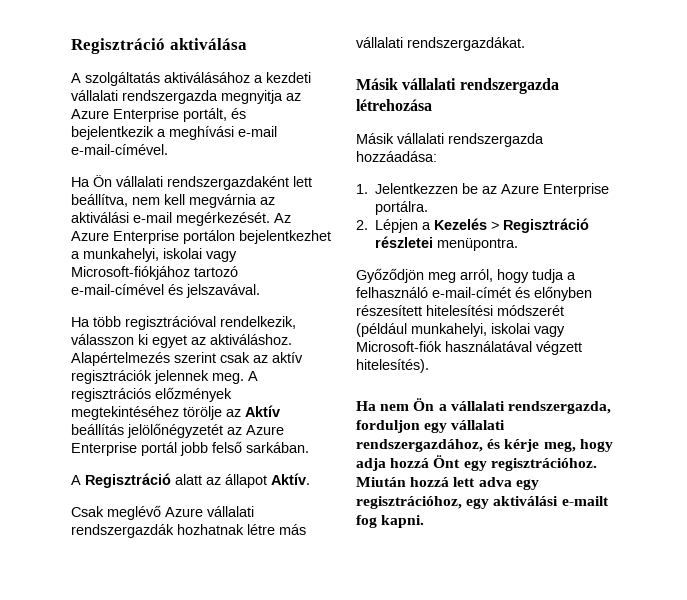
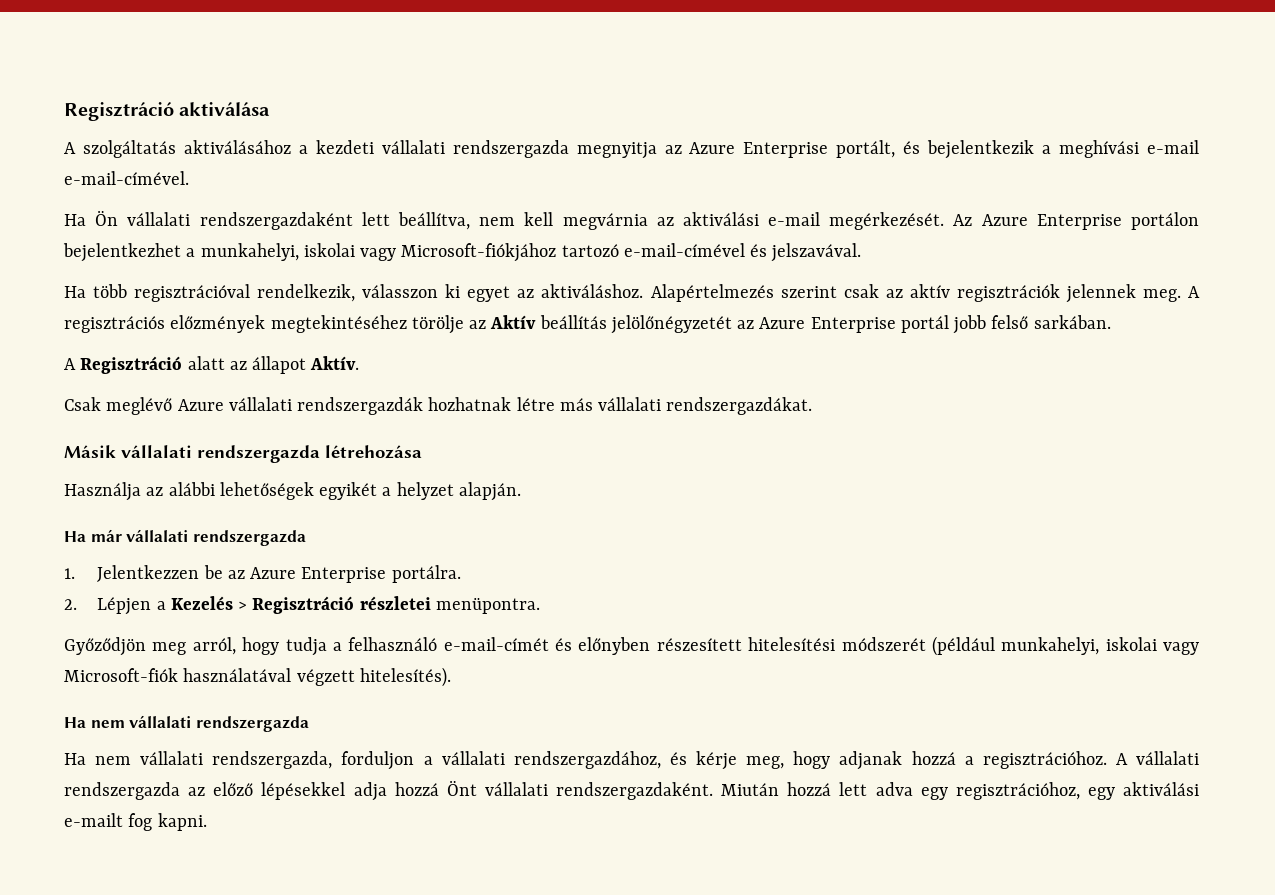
[356,133,544,147] [356,151,437,162] Másik vállalati rendszergazda hozzáadása: -> [64,482,521,501] [64,529,306,546] Használja az alábbi lehetőségek egyikét a helyzet alapján. // Ha már vállalati rendszergazda
[413,398,447,411] Ön a -> [129,715,309,732] [64,753,132,765] vállalati rendszergazda // Ha nem
[424,422,448,433] egy -> [423,756,433,765] a
(613, 445) none -> [839,751,1199,770] [64,782,346,800] adjanak hozzá a regisztrációhoz. A vállalati rendszergazda az előző lépésekkel
[463,458,597,471] egy regisztrációhoz. -> [484,782,713,800] vállalati rendszergazdaként.

